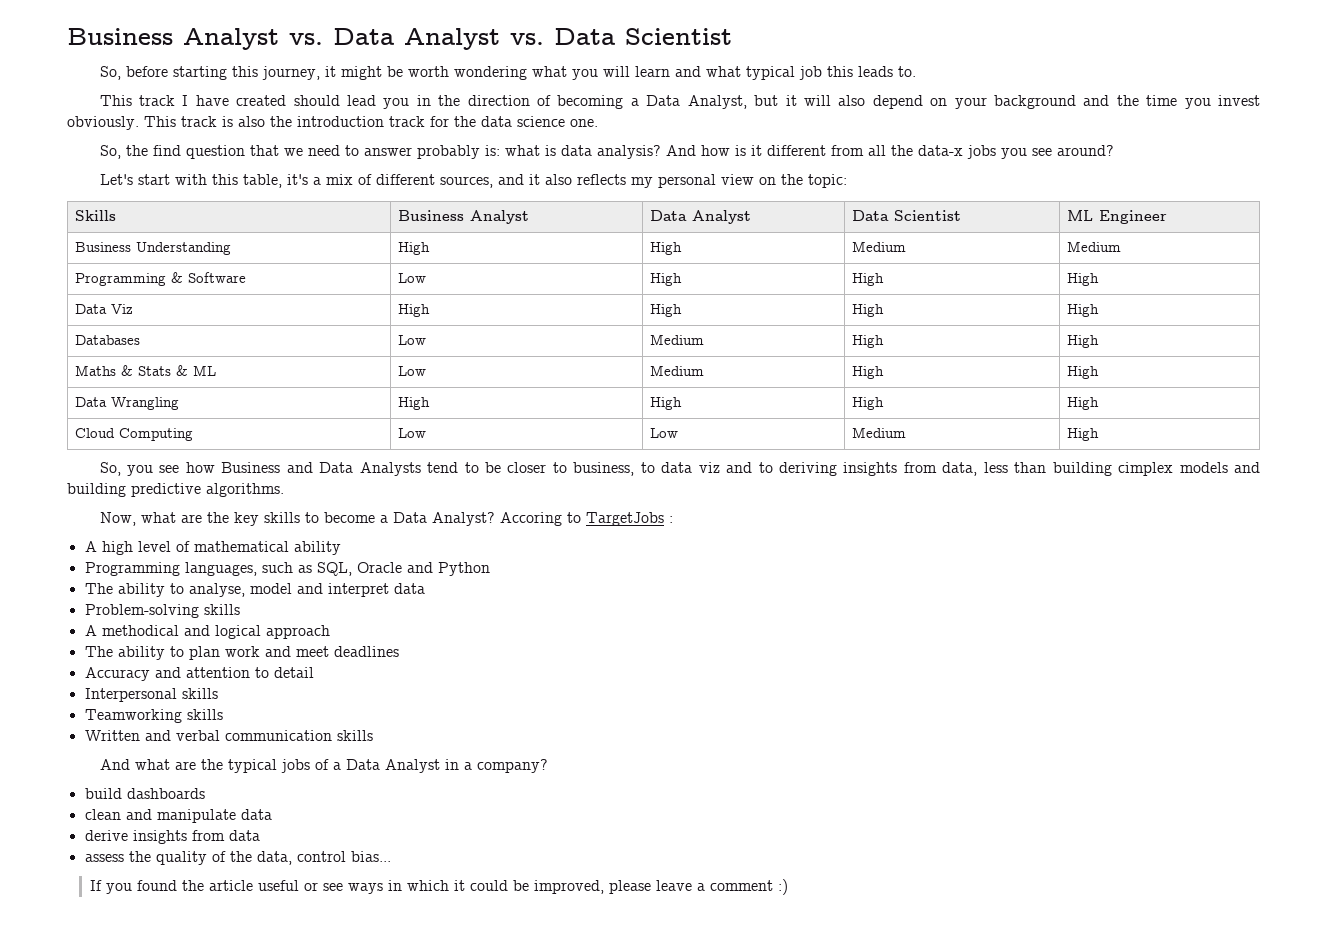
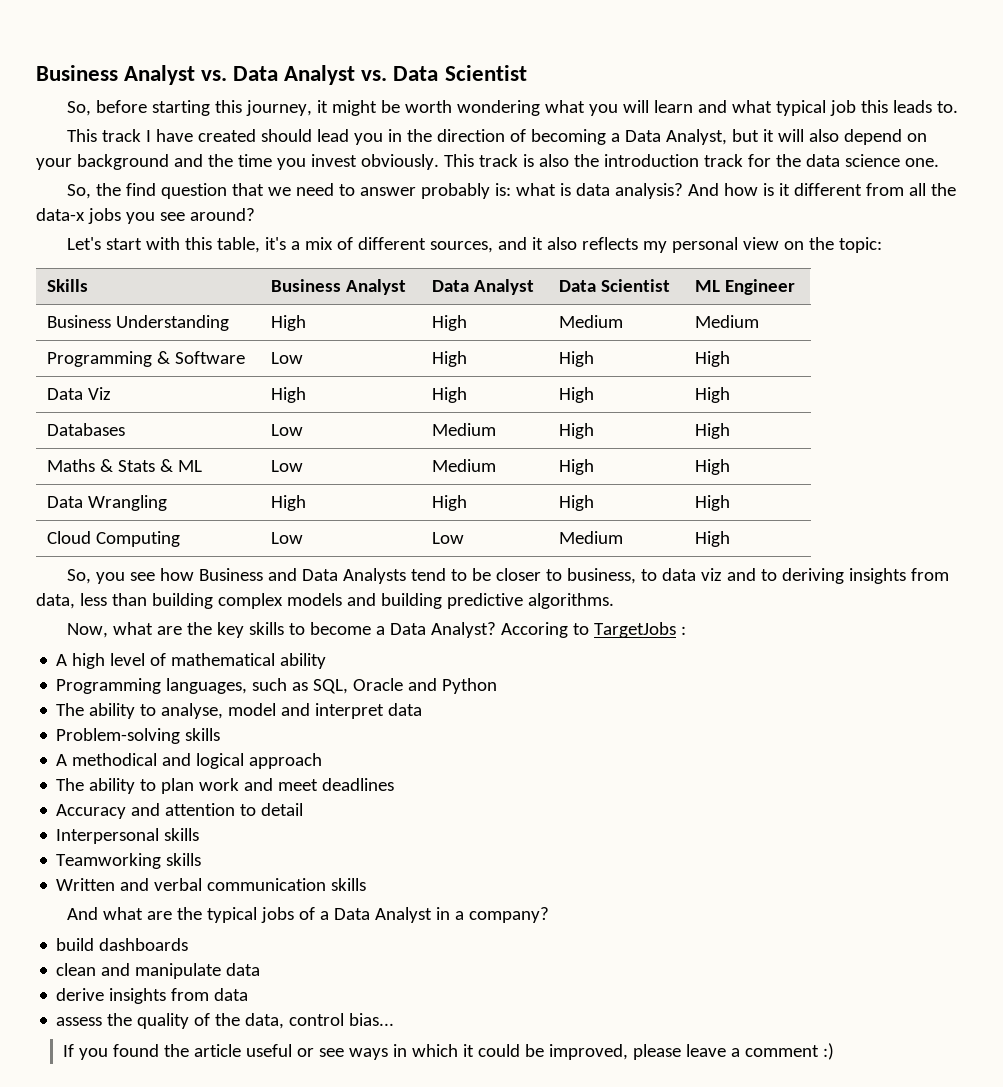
[1118,462,1174,476] cimplex -> [217,593,283,609] complex

